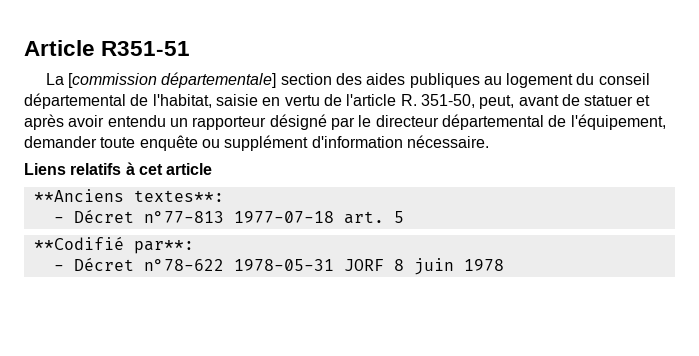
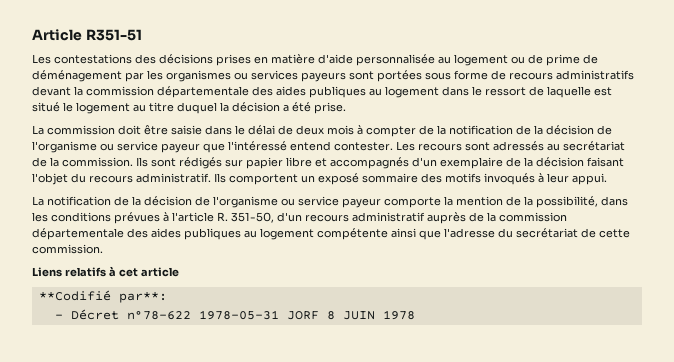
[45,72,650,88] [24,93,651,109] [24,114,666,130] [24,135,489,151] La [commission départementale] section des aides publiques au logement du conseil départemental de l'habitat, saisie en vertu de l'article R. 351-50, peut, avant de statuer et après avoir entendu un rapporteur désigné par le directeur départemental de l'équipement, demander toute enquête ou supplément d'information nécessaire. -> [32,54,598,66] [32,70,634,82] [32,86,612,98] [32,102,346,114] [32,125,612,137] [32,141,625,153] [32,157,624,169] [32,173,607,185] [32,196,628,208] [32,212,567,224] [32,228,630,240] [32,244,103,254] Les contestations des décisions prises en matière d'aide personnalisée au logement ou de prime de déménagement par les organismes ou services payeurs sont portées sous forme de recours administratifs devant la commission départementale des aides publiques au logement dans le ressort de laquelle est situé le logement au titre duquel la décision a été prise. // La commission doit être saisie dans le délai de deux mois à compter de la notification de la décision de l'organisme ou service payeur que l'intéressé entend contester. Les recours sont adressés au secrétariat de la commission. Ils sont rédigés sur papier libre et accompagnés d'un exemplaire de la décision faisant l'objet du recours administratif. Ils comportent un exposé sommaire des motifs invoqués à leur appui. // La notification de la décision de l'organisme ou service payeur comporte la mention de la possibilité, dans les conditions prévues à l'article R. 351-50, d'un recours administratif auprès de la commission départementale des aides publiques au logement compétente ainsi que l'adresse du secrétariat de cette commission.
[33,189,224,202] [53,209,404,224] // **Anciens textes**: // - Décret n°77-813 1977-07-18 art. 5 -> (179, 272) none
[413,258,454,275] juin -> [342,311,375,320] JUIN

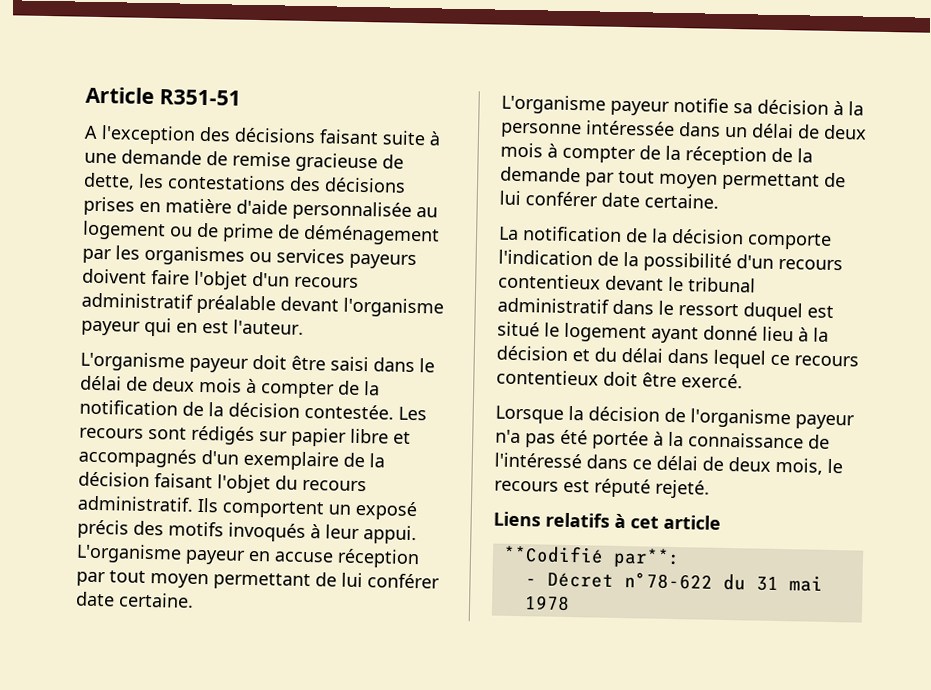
[32,54,51,64] Les -> [84,125,441,146] [84,149,404,173] [83,172,164,190] A l'exception des décisions faisant suite à une demande de remise gracieuse de dette, les
[349,70,634,82] [32,86,612,98] [32,102,346,114] [32,125,202,135] sont portées sous forme de recours administratifs devant la commission départementale des aides publiques au logement dans le ressort de laquelle est situé le logement au titre duquel la décision a été prise. // La commission doit être saisie -> [82,268,359,290] [81,292,444,318] [81,317,304,337] [80,351,369,373] doivent faire l'objet d'un recours administratif préalable devant l'organisme payeur qui en est l'auteur. // L'organisme payeur doit être saisi
[597,125,612,135] [32,141,625,153] [32,157,148,167] de l'organisme ou service payeur que l'intéressé entend contester. Les recours sont adressés au secrétariat de la commission. Ils -> [304,403,427,421] [79,427,144,439] contestée. Les recours
[362,173,418,183] sommaire -> [77,519,129,539] précis
(607, 179) none -> [76,543,420,569] [76,570,440,591] [75,591,194,608] [501,94,864,116] [500,120,867,140] [500,142,813,166] [500,166,846,191] [499,190,719,209] L'organisme payeur en accuse réception par tout moyen permettant de lui conférer date certaine. // L'organisme payeur notifie sa décision à la personne intéressée dans un délai de deux mois à compter de la réception de la demande par tout moyen permettant de lui conférer date certaine.
[195,196,628,208] [32,212,567,224] [32,228,630,240] [32,244,103,254] de l'organisme ou service payeur comporte la mention de la possibilité, dans les conditions prévues à l'article R. 351-50, d'un recours administratif auprès de la commission départementale des aides publiques au logement compétente ainsi que l'adresse du secrétariat de cette commission. -> [747,232,832,250] [498,249,843,273] [498,273,756,293] [497,297,834,322] [497,321,829,344] [496,345,859,369] [496,369,743,389] [495,405,855,430] [495,429,830,450] [494,452,843,475] [494,478,710,499] comporte l'indication de la possibilité d'un recours contentieux devant le tribunal administratif dans le ressort duquel est situé le logement ayant donné lieu à la décision et du délai dans lequel ce recours contentieux doit être exercé. // Lorsque la décision de l'organisme payeur n'a pas été portée à la connaissance de l'intéressé dans ce délai de deux mois, le recours est réputé rejeté.
[198,310,375,320] 1978-05-31 JORF 8 JUIN -> [722,573,823,592] du 31 mai

